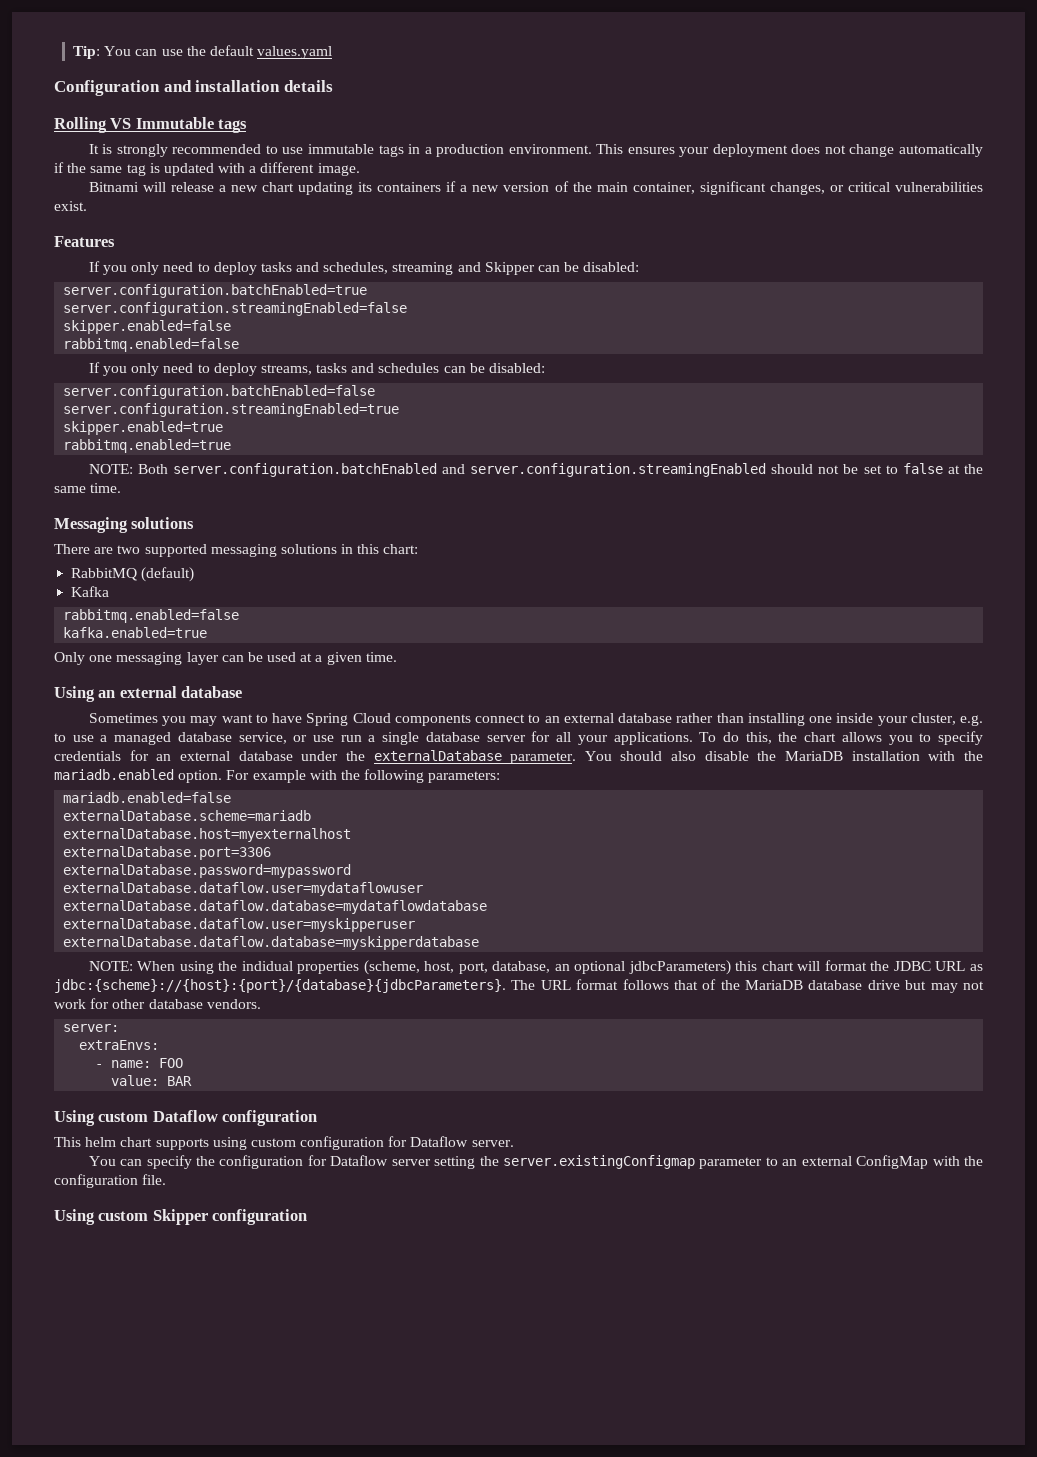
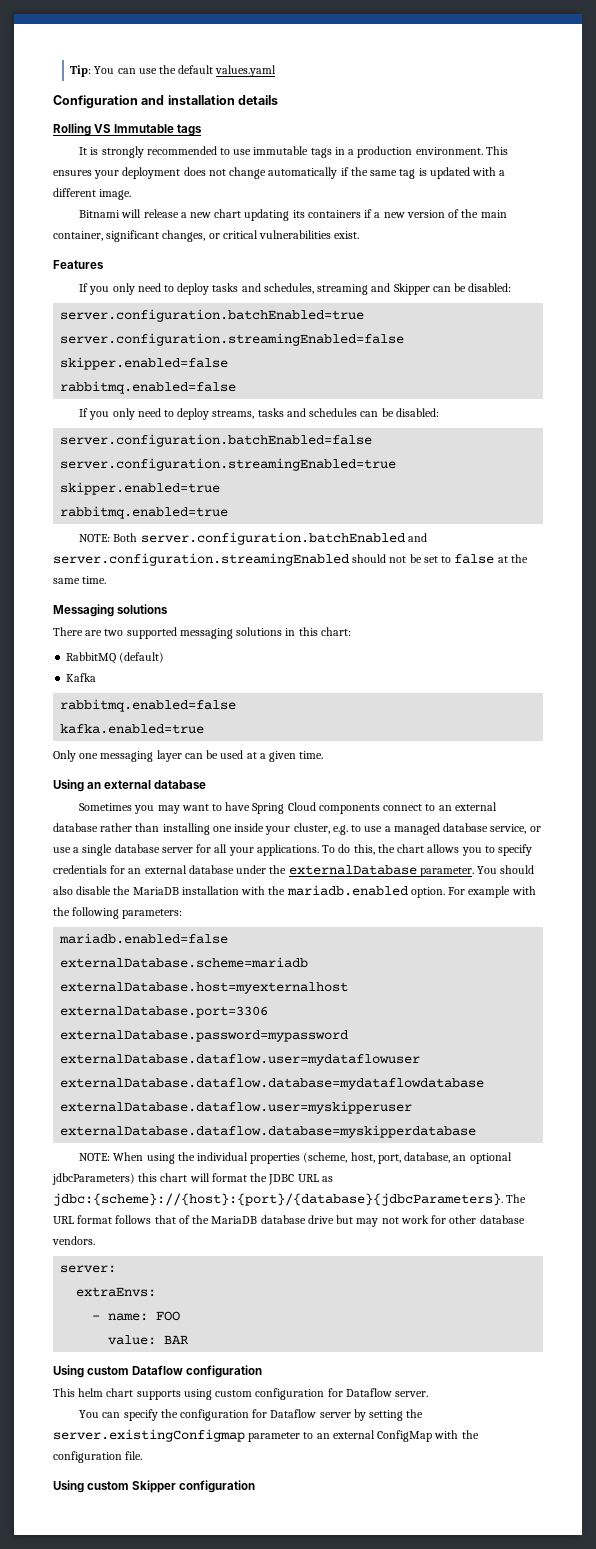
[340,735,362,742] run -> (71, 850) none
[241,961,293,971] indidual -> [196,1152,248,1161] individual
(431, 1162) none -> [353,1409,366,1421] by

